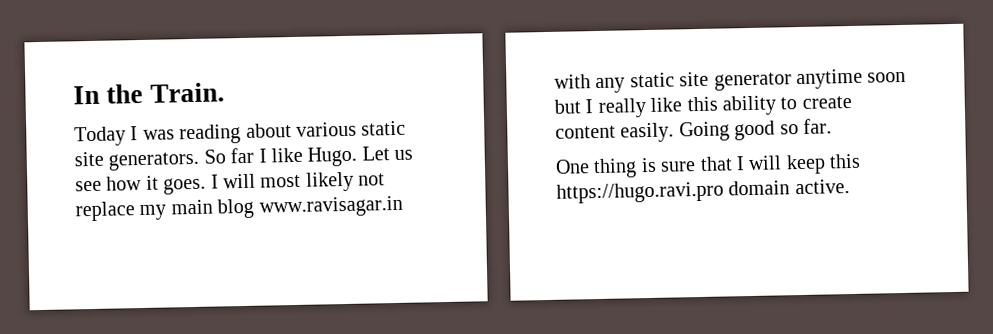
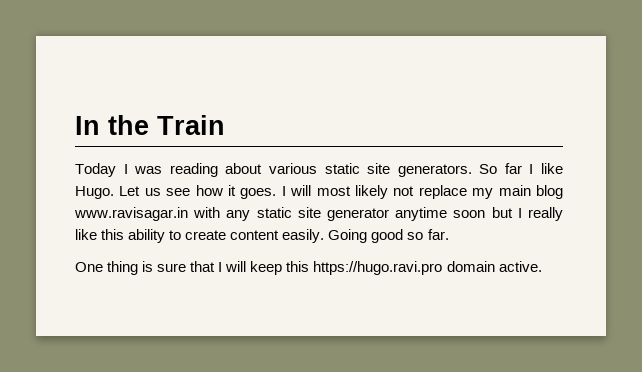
[149,82,225,103] Train. -> [157,115,225,135] Train

